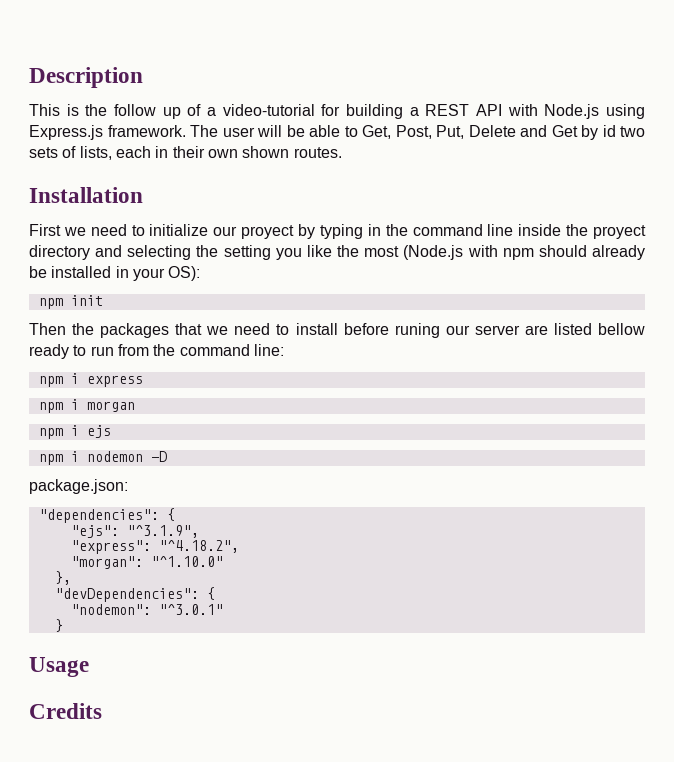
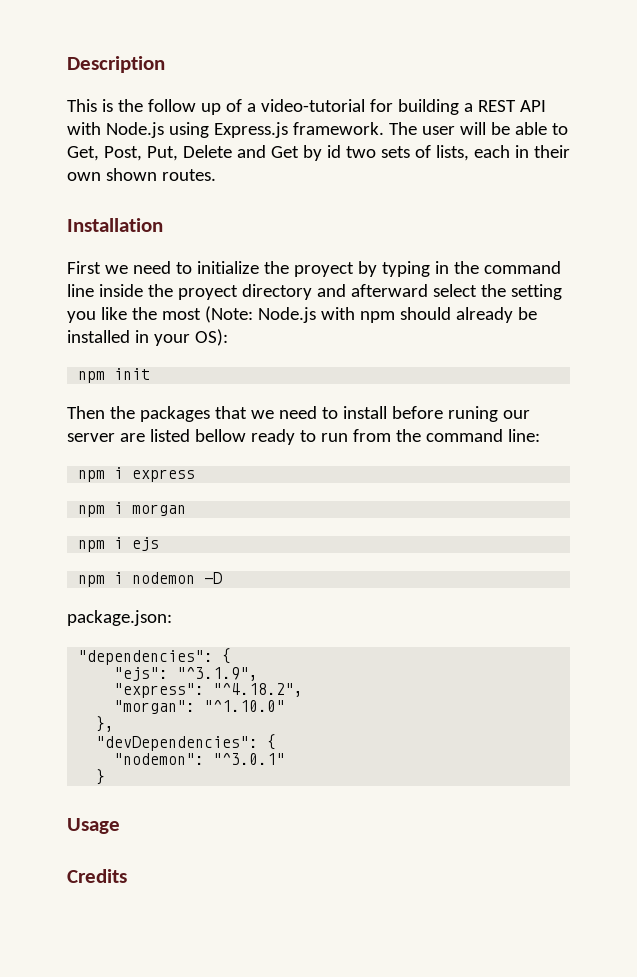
[213,226,238,236] our -> [263,261,289,274] the
[127,245,192,260] selecting -> [350,284,477,297] afterward select
[403,245,464,260] (Node.js -> [204,306,316,323] (Note: Node.js

